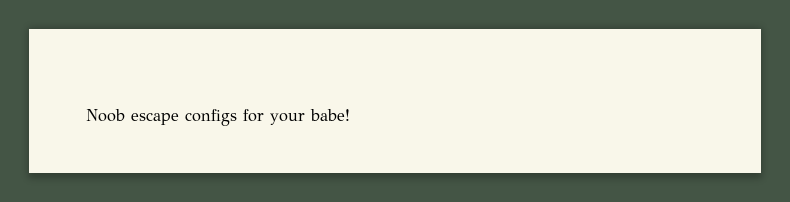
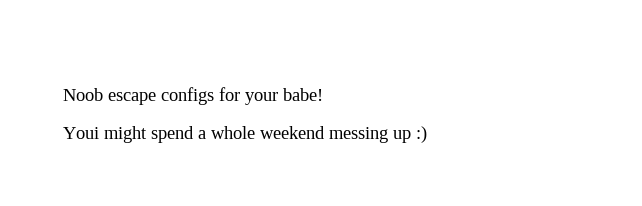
(350, 115) none -> [63,126,427,143] // Youi might spend a whole weekend messing up :)

